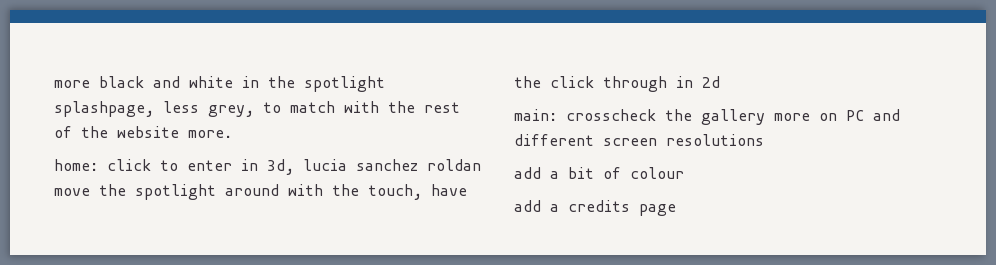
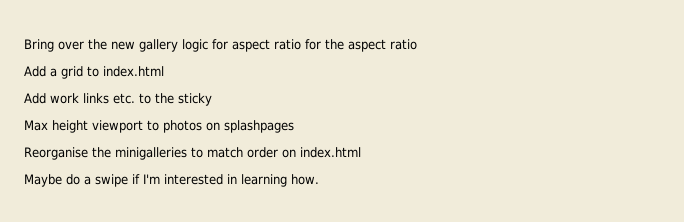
[54,76,385,92] [54,101,460,117] [54,126,232,138] [54,159,481,175] [54,184,467,200] [514,76,720,92] [514,109,900,125] [514,134,764,146] [514,167,684,179] [514,200,676,216] more black and white in the spotlight splashpage, less grey, to match with the rest of the website more. // home: click to enter in 3d, lucia sanchez roldan move the spotlight around with the touch, have the click through in 2d // main: crosscheck the gallery more on PC and different screen resolutions // add a bit of colour // add a credits page -> [24,39,417,52] [24,66,164,79] [24,93,212,106] [24,120,294,133] [24,147,361,160] [24,174,319,187] Bring over the new gallery logic for aspect ratio for the aspect ratio // Add a grid to index.html // Add work links etc. to the sticky // Max height viewport to photos on splashpages // Reorganise the minigalleries to match order on index.html // Maybe do a swipe if I'm interested in learning how.

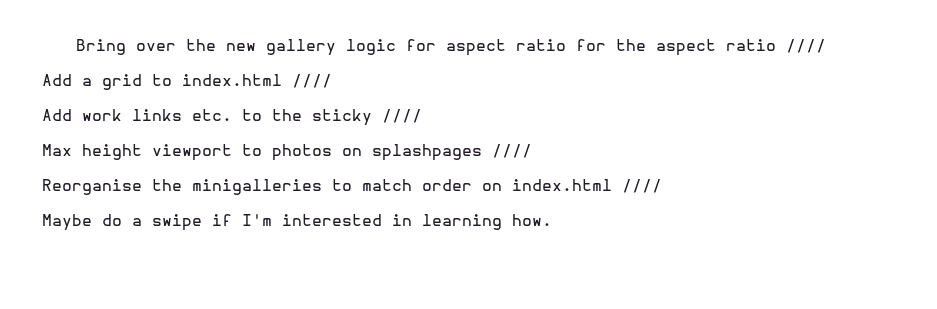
(417, 44) none -> [785,39,826,53] ////
(164, 71) none -> [292,74,332,88] ////
(212, 99) none -> [382,109,422,123] ////
(294, 126) none -> [492,144,532,158] ////
(361, 152) none -> [622,179,662,193] ////

